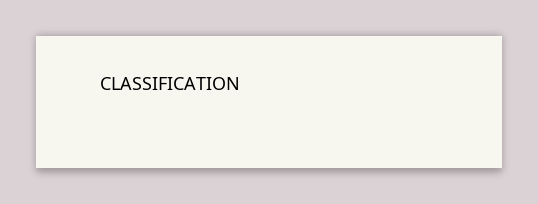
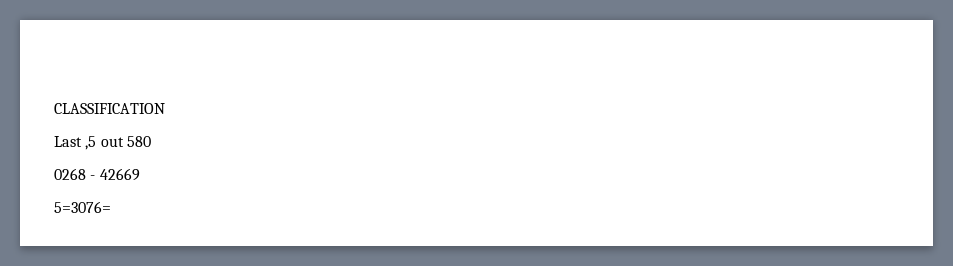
(240, 83) none -> [54,136,151,150] [54,168,140,181] [54,201,111,213] // Last ,5 out 580 // 0268 - 42669 // 5=3076=

